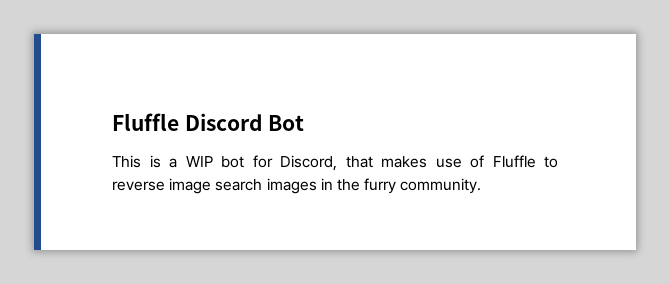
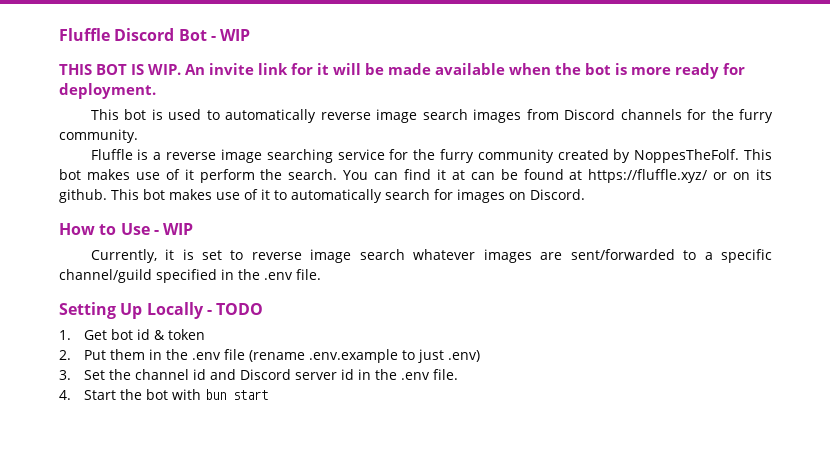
[112,155,558,171] [112,178,482,194] // This is a WIP bot for Discord, that makes use of Fluffle to reverse image search images in the furry community. -> [210,29,251,41] [59,63,745,79] [59,83,156,99] [90,109,774,123] [59,129,138,143] [90,149,772,163] [59,169,772,183] [59,189,585,203] [59,223,194,235] [90,249,772,263] [59,269,321,283] [59,302,264,319] [59,329,205,340] [59,349,480,363] [59,369,458,380] [59,389,268,400] - WIP // THIS BOT IS WIP. An invite link for it will be made available when the bot is more ready for deployment. // This bot is used to automatically reverse image search images from Discord channels for the furry community. // Fluffle is a reverse image searching service for the furry community created by NoppesTheFolf. This bot makes use of it perform the search. You can find it at can be found at https://fluffle.xyz/ or on its github. This bot makes use of it to automatically search for images on Discord. // How to Use - WIP // Currently, it is set to reverse image search whatever images are sent/forwarded to a specific channel/guild specified in the .env file. // Setting Up Locally - TODO // 1. Get bot id & token // 2. Put them in the .env file (rename .env.example to just .env) // 3. Set the channel id and Discord server id in the .env file. // 4. Start the bot with bun start

